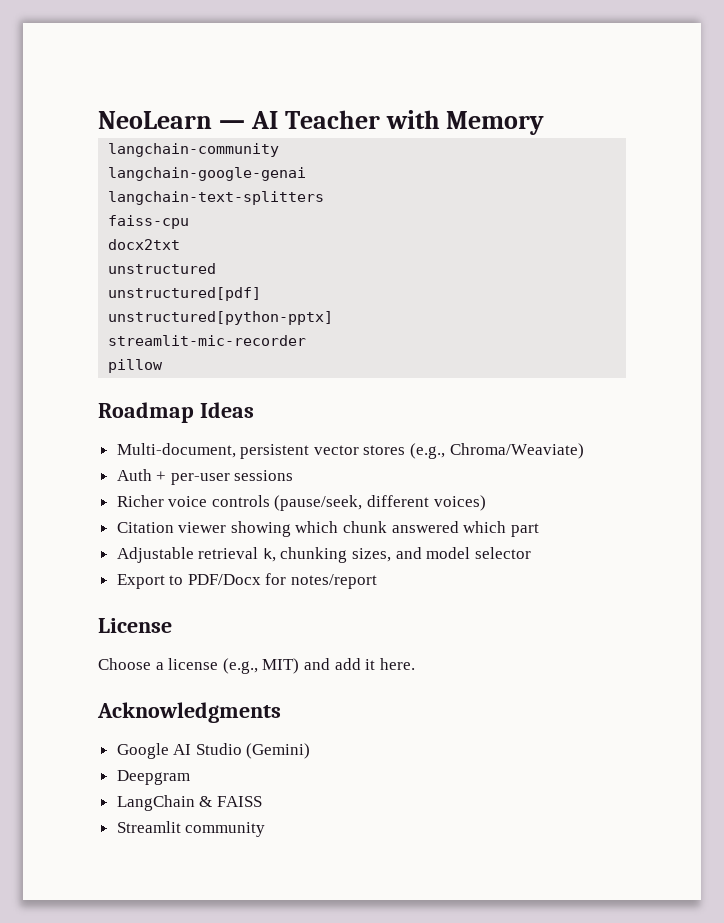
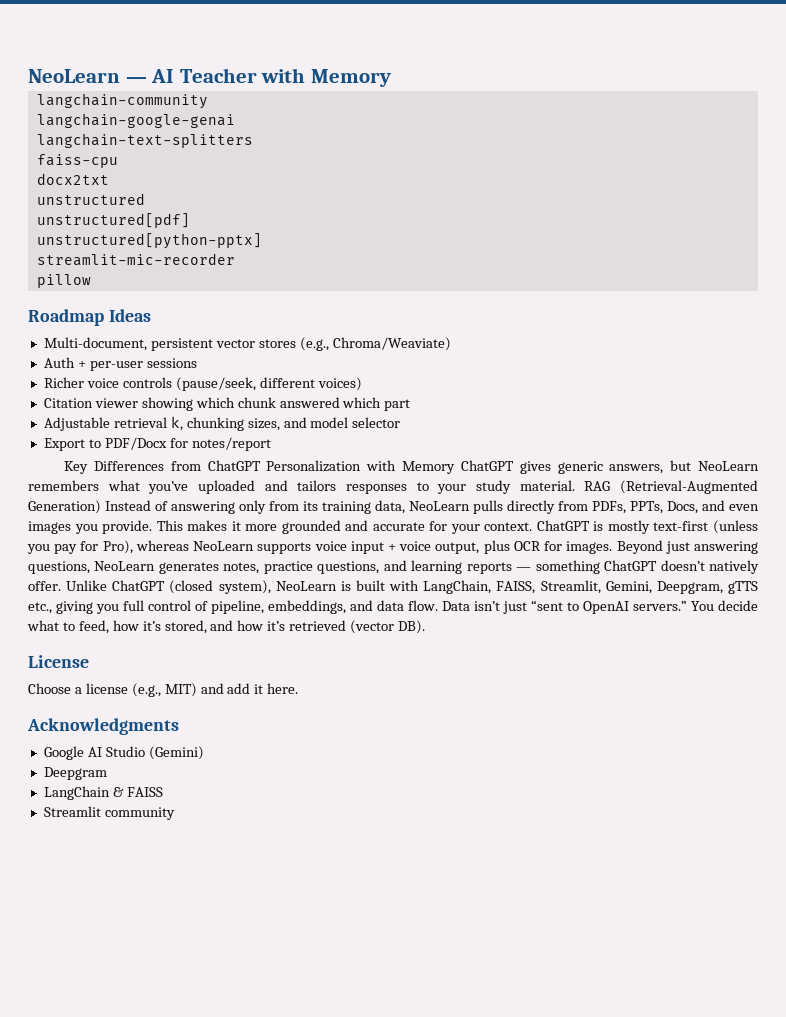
(378, 581) none -> [64,460,760,474] [28,480,758,494] [28,500,759,514] [28,520,759,534] [27,540,758,554] [28,560,759,574] [28,580,758,594] [28,600,758,614] [27,620,426,634] // Key Differences from ChatGPT Personalization with Memory ChatGPT gives generic answers, but NeoLearn remembers what you’ve uploaded and tailors responses to your study material. RAG (Retrieval-Augmented Generation) Instead of answering only from its training data, NeoLearn pulls directly from PDFs, PPTs, Docs, and even images you provide. This makes it more grounded and accurate for your context. ChatGPT is mostly text-first (unless you pay for Pro), whereas NeoLearn supports voice input + voice output, plus OCR for images. Beyond just answering questions, NeoLearn generates notes, practice questions, and learning reports — something ChatGPT doesn’t natively offer. Unlike ChatGPT (closed system), NeoLearn is built with LangChain, FAISS, Streamlit, Gemini, Deepgram, gTTS etc., giving you full control of pipeline, embeddings, and data flow. Data isn’t just “sent to OpenAI servers.” You decide what to feed, how it’s stored, and how it’s retrieved (vector DB).

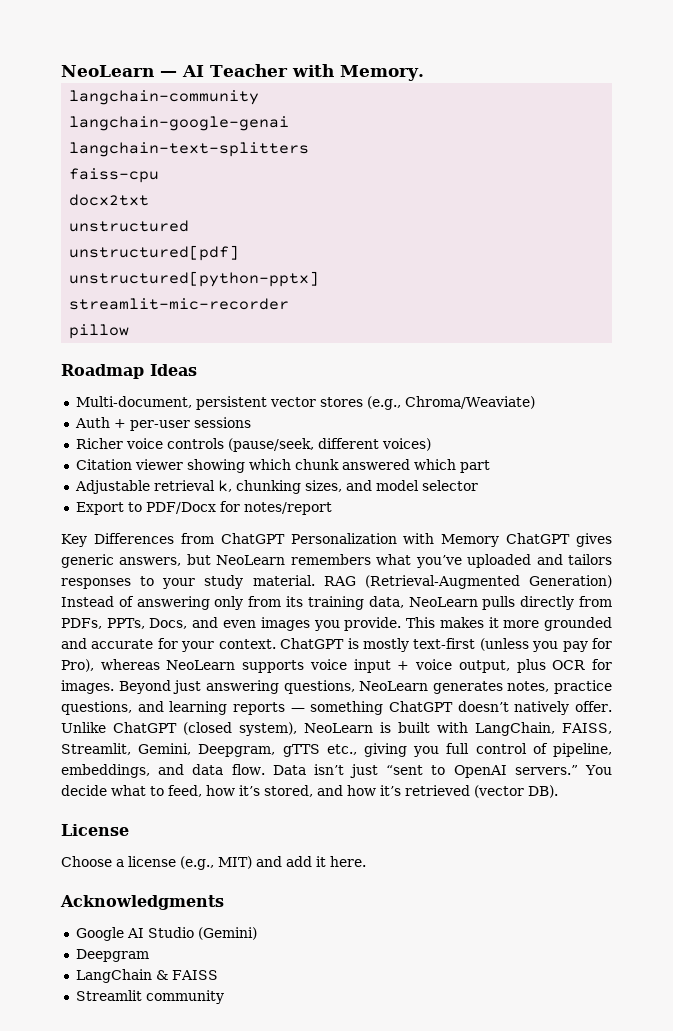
[310,69,391,87] Memory -> [339,65,424,81] Memory.

